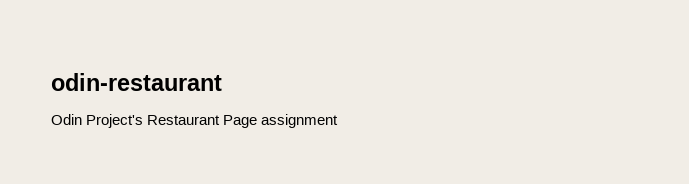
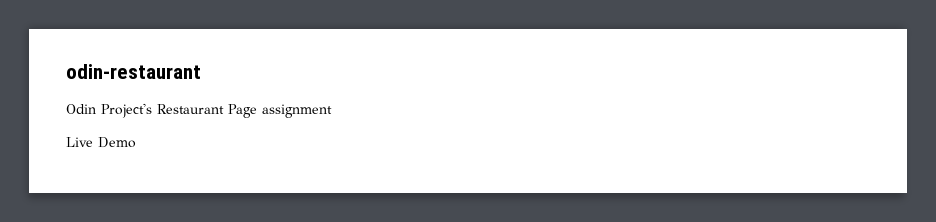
(339, 121) none -> [66,137,136,148] // Live Demo

